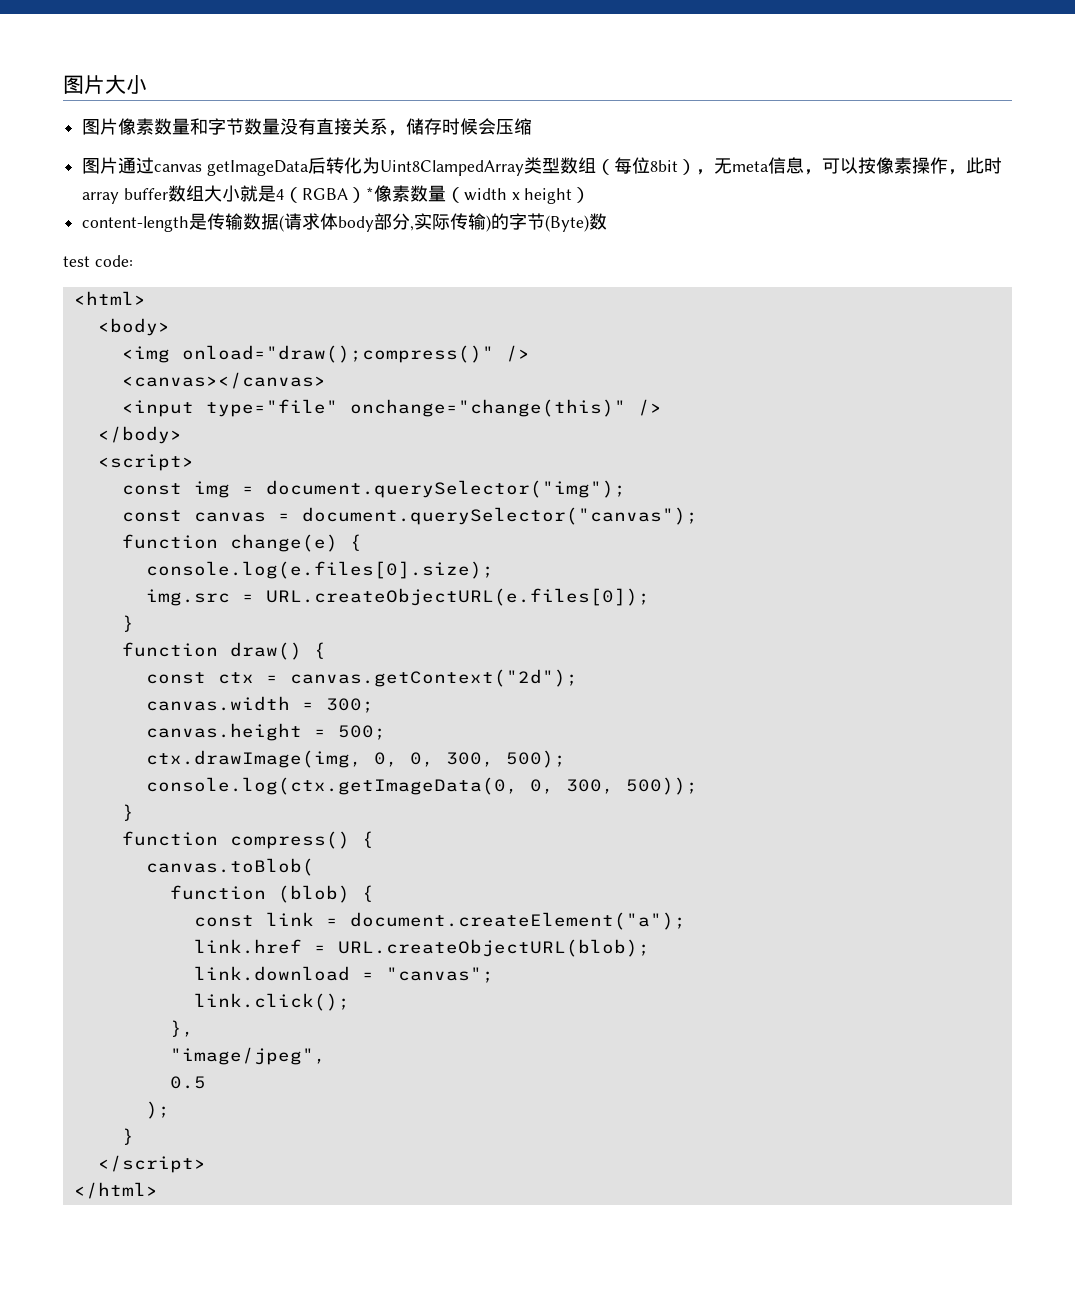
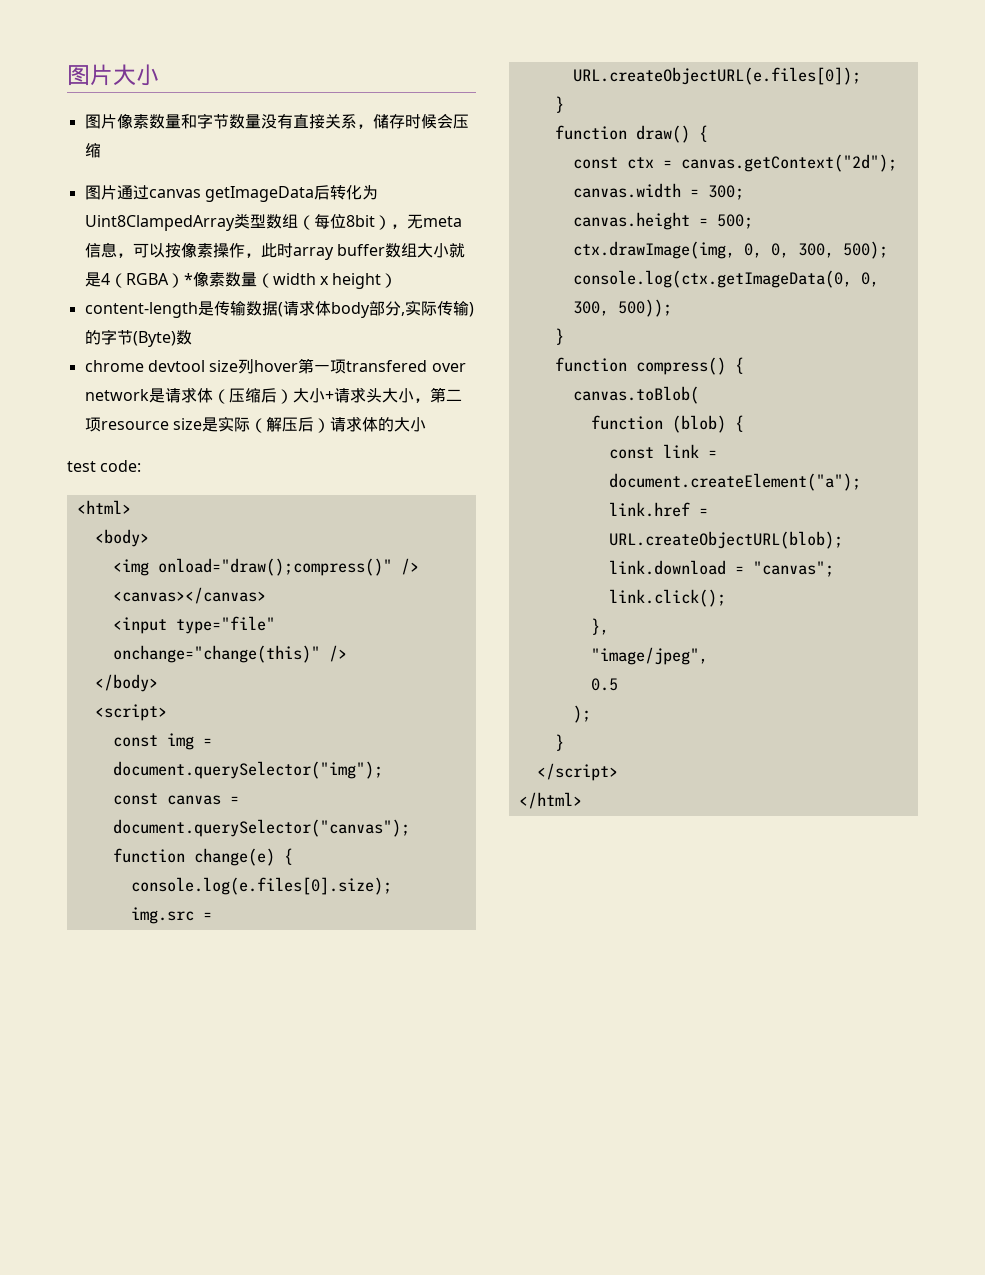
(608, 221) none -> [84,358,466,374] [84,387,462,404] [84,416,426,433] // chrome devtool size列hover第一项transfered over network是请求体（压缩后）大小+请求头大小，第二项resource size是实际（解压后）请求体的大小

